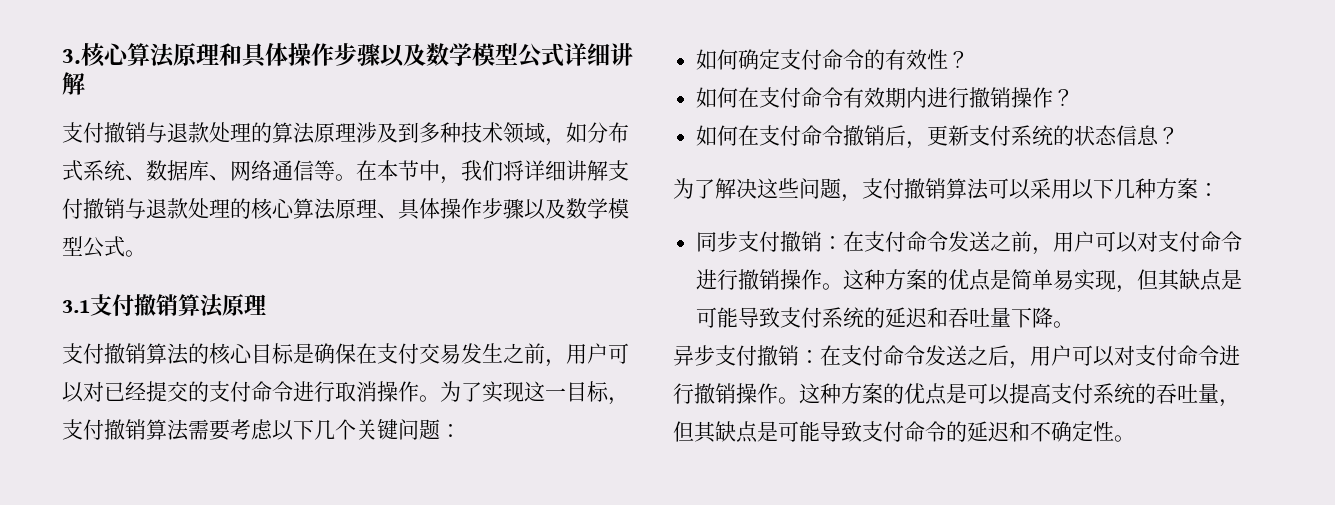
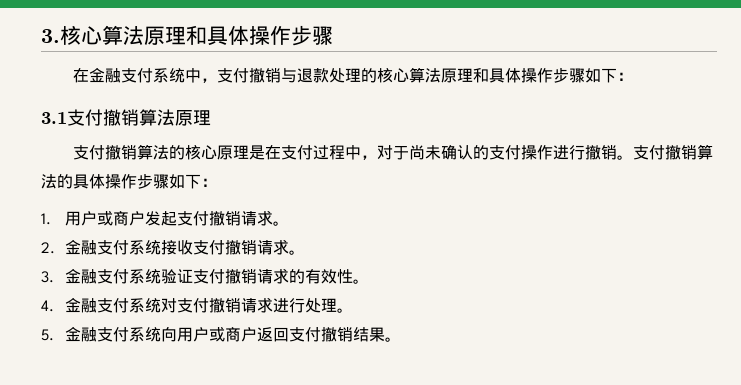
[380,43,633,68] [62,72,85,95] [62,122,629,146] [62,160,608,184] 以及数学模型公式详细讲解 // 支付撤销与退款处理的算法原理涉及到多种技术领域，如分布式系统、数据库、网络通信等。在本节中，我们将详细讲解 -> [72,68,217,83] // 在金融支付系统中，
[377,198,629,220] [62,236,146,258] 、具体操作步骤以及数学模型公式。 -> [472,68,633,83] 和具体操作步骤如下：
[251,343,629,367] [62,381,629,405] [62,419,461,441] [696,49,970,70] [696,87,1075,108] [696,125,1180,149] [673,178,1219,202] [696,231,1243,255] [696,269,1243,293] [696,307,1075,328] [673,345,1240,369] [673,383,1240,407] [673,421,1114,443] 目标是确保在支付交易发生之前，用户可以对已经提交的支付命令进行取消操作。为了实现这一目标，支付撤销算法需要考虑以下几个关键问题： // 如何确定支付命令的有效性？ // 如何在支付命令有效期内进行撤销操作？ // 如何在支付命令撤销后，更新支付系统的状态信息？ // 为了解决这些问题，支付撤销算法可以采用以下几种方案： // 同步支付撤销：在支付命令发送之前，用户可以对支付命令进行撤销操作。这种方案的优点是简单易实现，但其缺点是可能导致支付系统的延迟和吞吐量下降。 // 异步支付撤销：在支付命令发送之后，用户可以对支付命令进行撤销操作。这种方案的优点是可以提高支付系统的吞吐量，但其缺点是可能导致支付命令的延迟和不确定性 -> [216,144,713,160] [41,174,217,189] [41,210,290,226] [41,239,306,255] [41,268,370,284] [41,297,354,313] [41,327,386,342] 原理是在支付过程中，对于尚未确认的支付操作进行撤销。支付撤销算法的具体操作步骤如下： // 1.用户或商户发起支付撤销请求。 // 2.金融支付系统接收支付撤销请求。 // 3.金融支付系统验证支付撤销请求的有效性。 // 4.金融支付系统对支付撤销请求进行处理。 // 5.金融支付系统向用户或商户返回支付撤销结果

